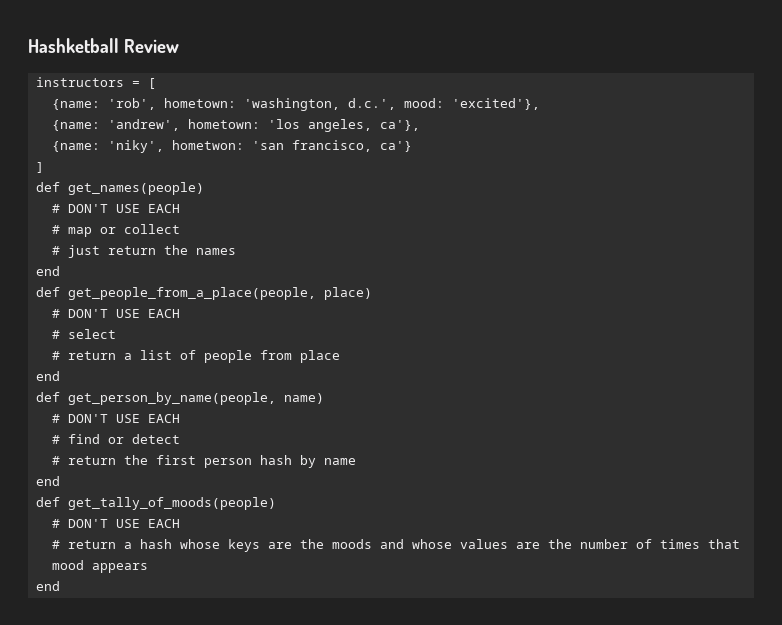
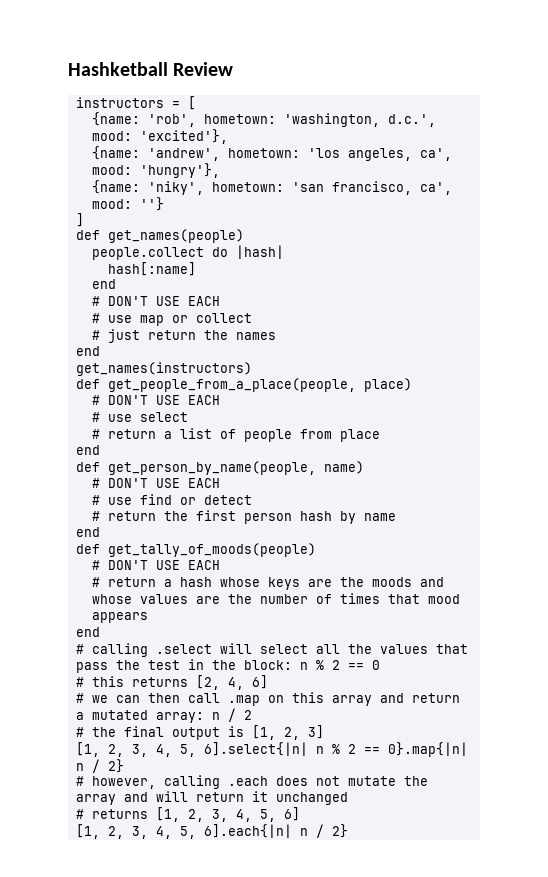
[379,120,420,131] ca'}, -> [420,148,453,161] [92,163,221,178] ca', mood: 'hungry'},
[171,140,244,150] hometwon: -> [212,182,285,192] hometown:
[379,141,412,152] ca'} -> [420,182,453,195] [92,197,165,211] ca', mood: ''}
[51,204,180,213] [51,225,60,234] // # DON'T USE EACH // # -> [92,245,285,260] [108,262,197,276] [92,279,117,289] [92,296,221,306] [92,313,133,323] // people.collect do |hash| // hash[:name] // end // # DON'T USE EACH // # use
(60, 271) none -> [76,362,253,376] // get_names(instructors)
(60, 334) none -> [108,414,133,422] use
(60, 439) none -> [108,497,133,505] use
(60, 586) none -> [76,643,469,657] [76,659,381,673] [76,675,269,690] [76,692,461,706] [76,708,253,723] [76,725,325,740] [76,742,469,757] [76,759,125,773] [76,775,429,789] [76,791,349,805] [76,807,301,822] [76,824,349,839] // # calling .select will select all the values that pass the test in the block: n % 2 == 0 // # this returns [2, 4, 6] // # we can then call .map on this array and return a mutated array: n / 2 // # the final output is [1, 2, 3] // [1, 2, 3, 4, 5, 6].select{|n| n % 2 == 0}.map{|n| n / 2} // # however, calling .each does not mutate the array and will return it unchanged // # returns [1, 2, 3, 4, 5, 6] // [1, 2, 3, 4, 5, 6].each{|n| n / 2}

